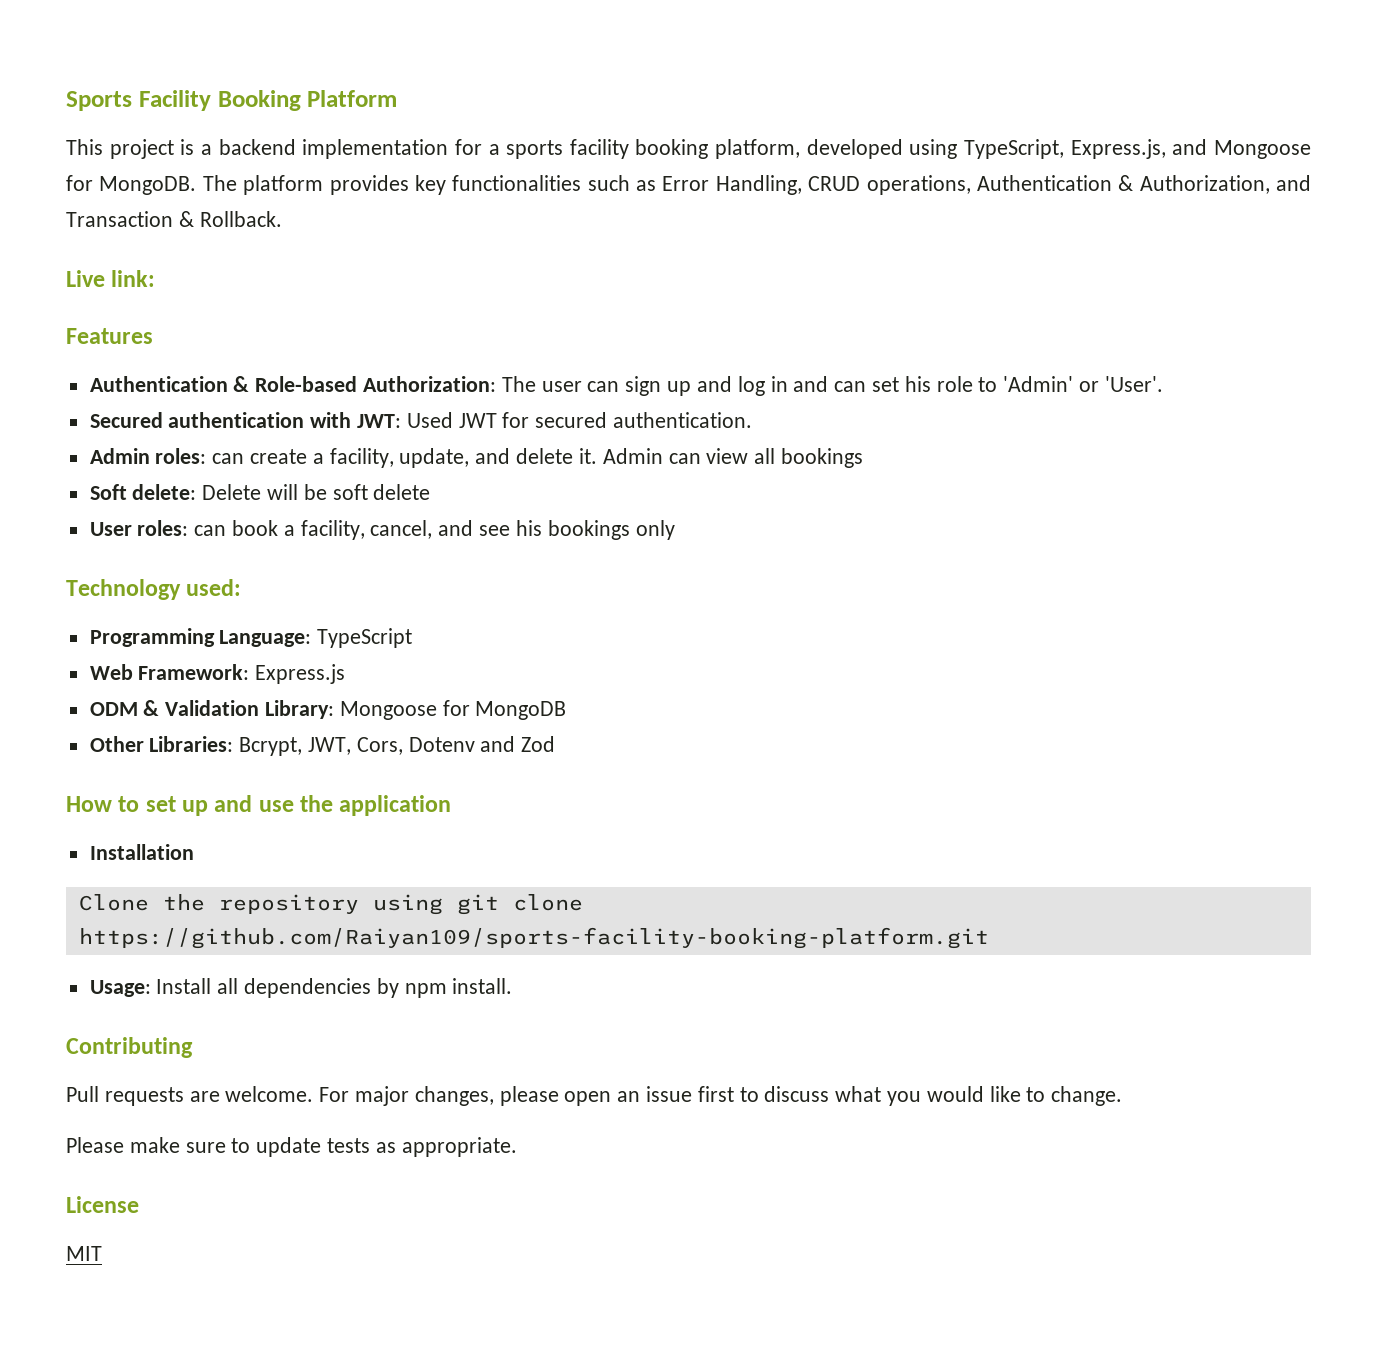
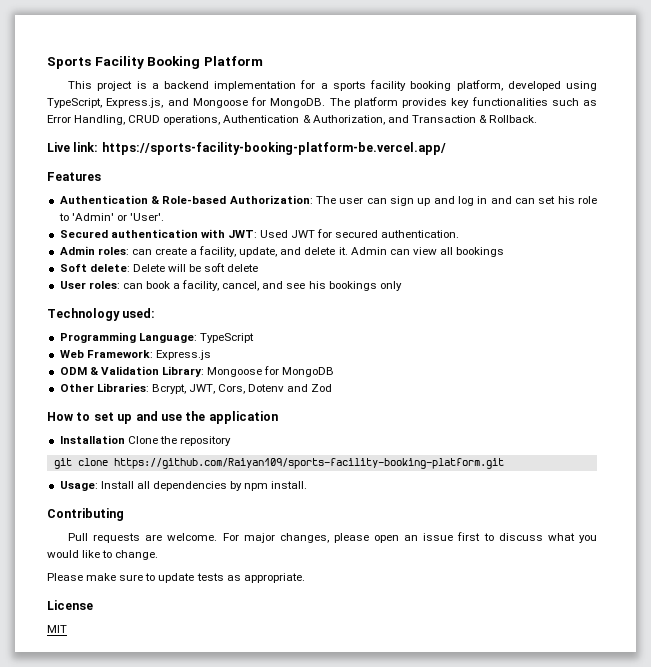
(156, 278) none -> [101,142,446,155] https://sports-facility-booking-platform-be.vercel.app/
(194, 852) // -> (125, 439) none
[372,894,443,915] using -> (231, 441) //

